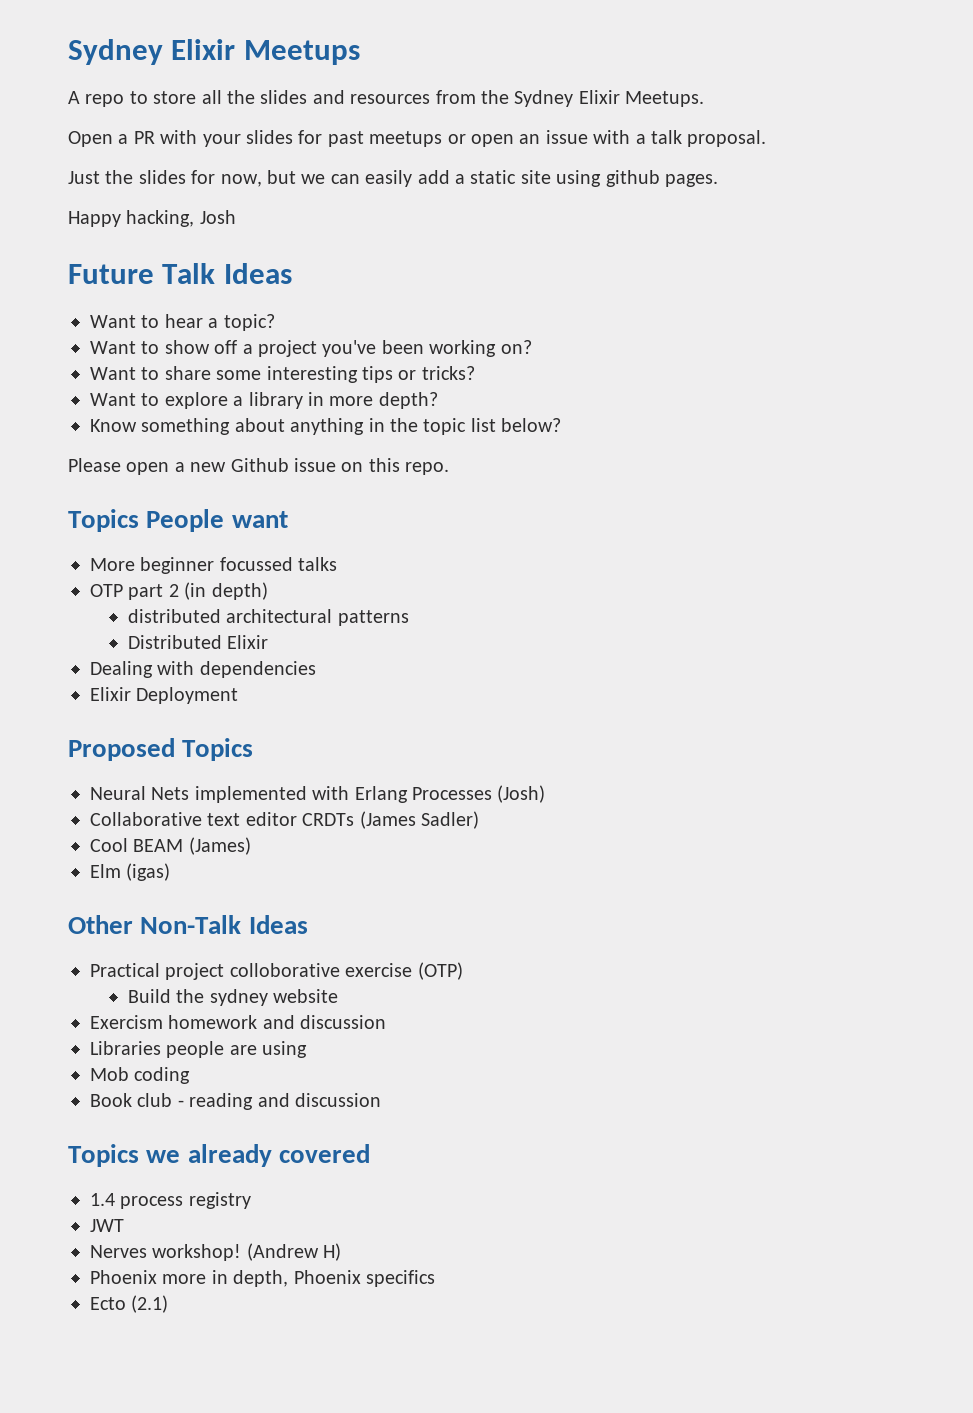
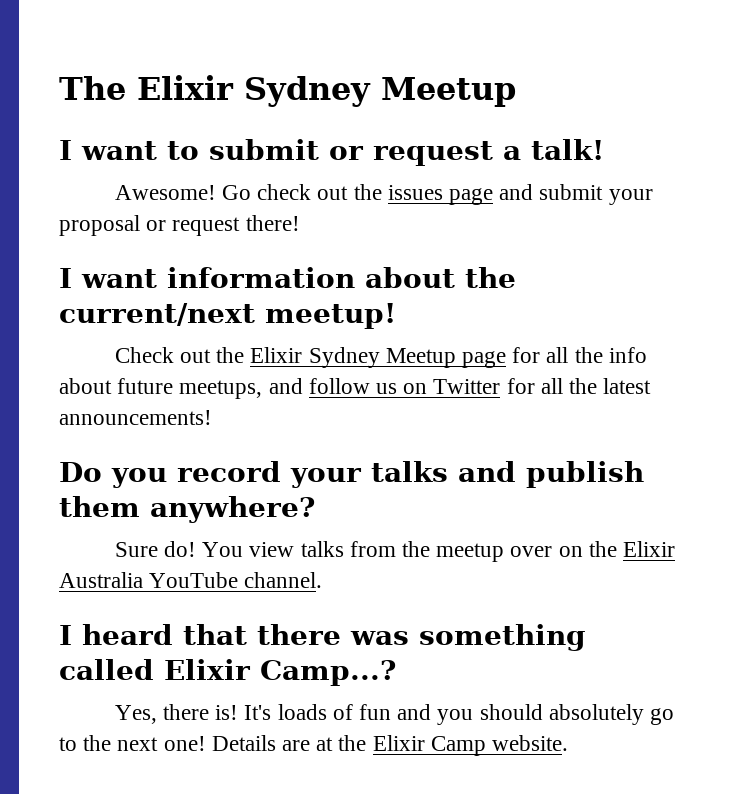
[68,39,360,65] [68,90,705,107] [68,130,767,147] [68,170,718,187] [68,210,236,227] [68,263,292,284] [90,314,275,331] [90,340,532,357] [90,366,475,383] [90,392,438,409] [90,418,562,435] [68,458,450,475] [68,509,288,532] [90,557,338,574] [90,582,268,600] [127,609,409,626] [127,635,269,649] [90,661,316,678] [90,687,239,704] [68,738,254,761] [90,785,546,803] [90,811,479,829] [90,837,251,855] [90,863,171,881] [68,915,308,934] [90,962,463,980] [127,989,339,1006] [90,1015,387,1029] [90,1041,308,1058] [90,1067,191,1084] [90,1093,381,1110] [68,1144,370,1167] [90,1192,251,1209] [90,1219,124,1232] [90,1243,342,1261] [90,1270,435,1287] [90,1295,169,1313] Sydney Elixir Meetups // A repo to store all the slides and resources from the Sydney Elixir Meetups. // Open a PR with your slides for past meetups or open an issue with a talk proposal. // Just the slides for now, but we can easily add a static site using github pages. // Happy hacking, Josh // Future Talk Ideas // Want to hear a topic? // Want to show off a project you've been working on? // Want to share some interesting tips or tricks? // Want to explore a library in more depth? // Know something about anything in the topic list below? // Please open a new Github issue on this repo. // Topics People want // More beginner focussed talks // OTP part 2 (in depth) // distributed architectural patterns // Distributed Elixir // Dealing with dependencies // Elixir Deployment // Proposed Topics // Neural Nets implemented with Erlang Processes (Josh) // Collaborative text editor CRDTs (James Sadler) // Cool BEAM (James) // Elm (igas) // Other Non-Talk Ideas // Practical project colloborative exercise (OTP) // Build the sydney website // Exercism homework and discussion // Libraries people are using // Mob coding // Book club - reading and discussion // Topics we already covered // 1.4 process registry // JWT // Nerves workshop! (Andrew H) // Phoenix more in depth, Phoenix specifics // Ecto (2.1) -> [59,75,516,107] [59,139,604,166] [114,184,653,205] [59,215,300,236] [59,267,516,288] [59,303,396,329] [114,347,647,368] [59,378,652,399] [59,410,212,425] [59,461,644,488] [59,496,315,523] [114,541,676,562] [59,572,323,588] [59,624,586,651] [59,659,396,686] [114,704,675,725] [59,735,569,756] The Elixir Sydney Meetup // I want to submit or request a talk! // Awesome! Go check out the issues page and submit your proposal or request there! // I want information about the current/next meetup! // Check out the Elixir Sydney Meetup page for all the info about future meetups, and follow us on Twitter for all the latest announcements! // Do you record your talks and publish them anywhere? // Sure do! You view talks from the meetup over on the Elixir Australia YouTube channel. // I heard that there was something called Elixir Camp...? // Yes, there is! It's loads of fun and you should absolutely go to the next one! Details are at the Elixir Camp website.

